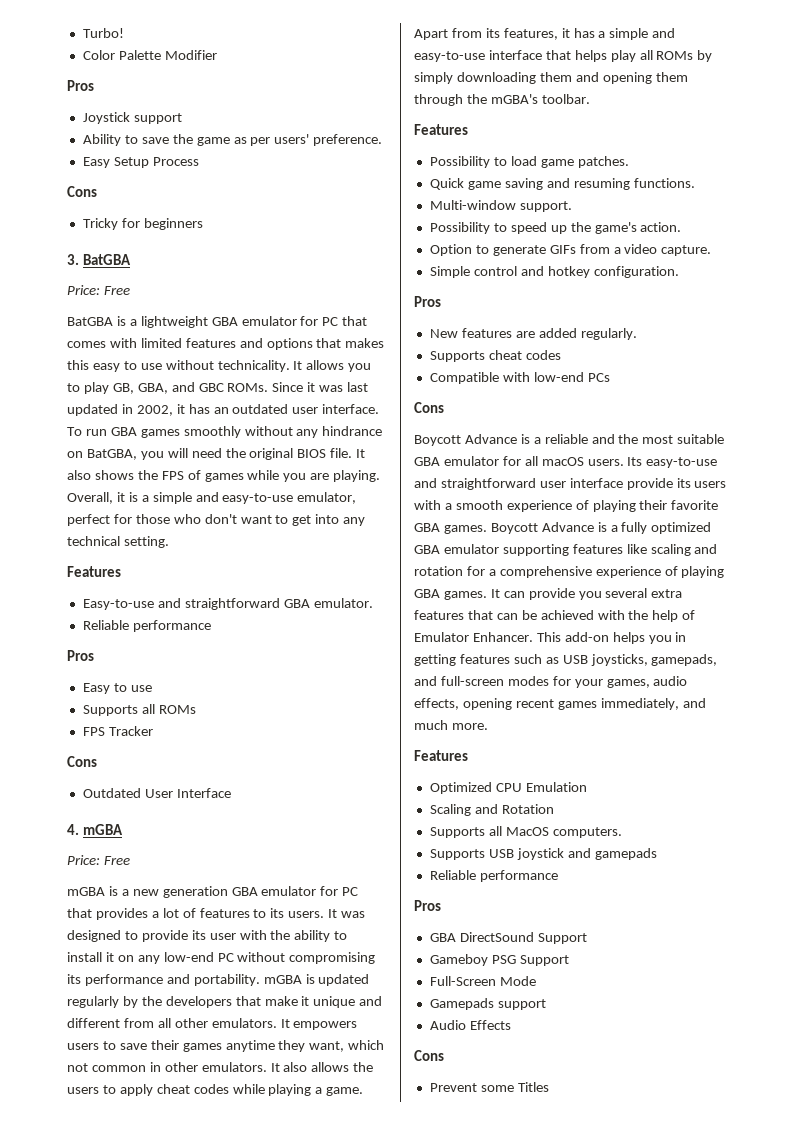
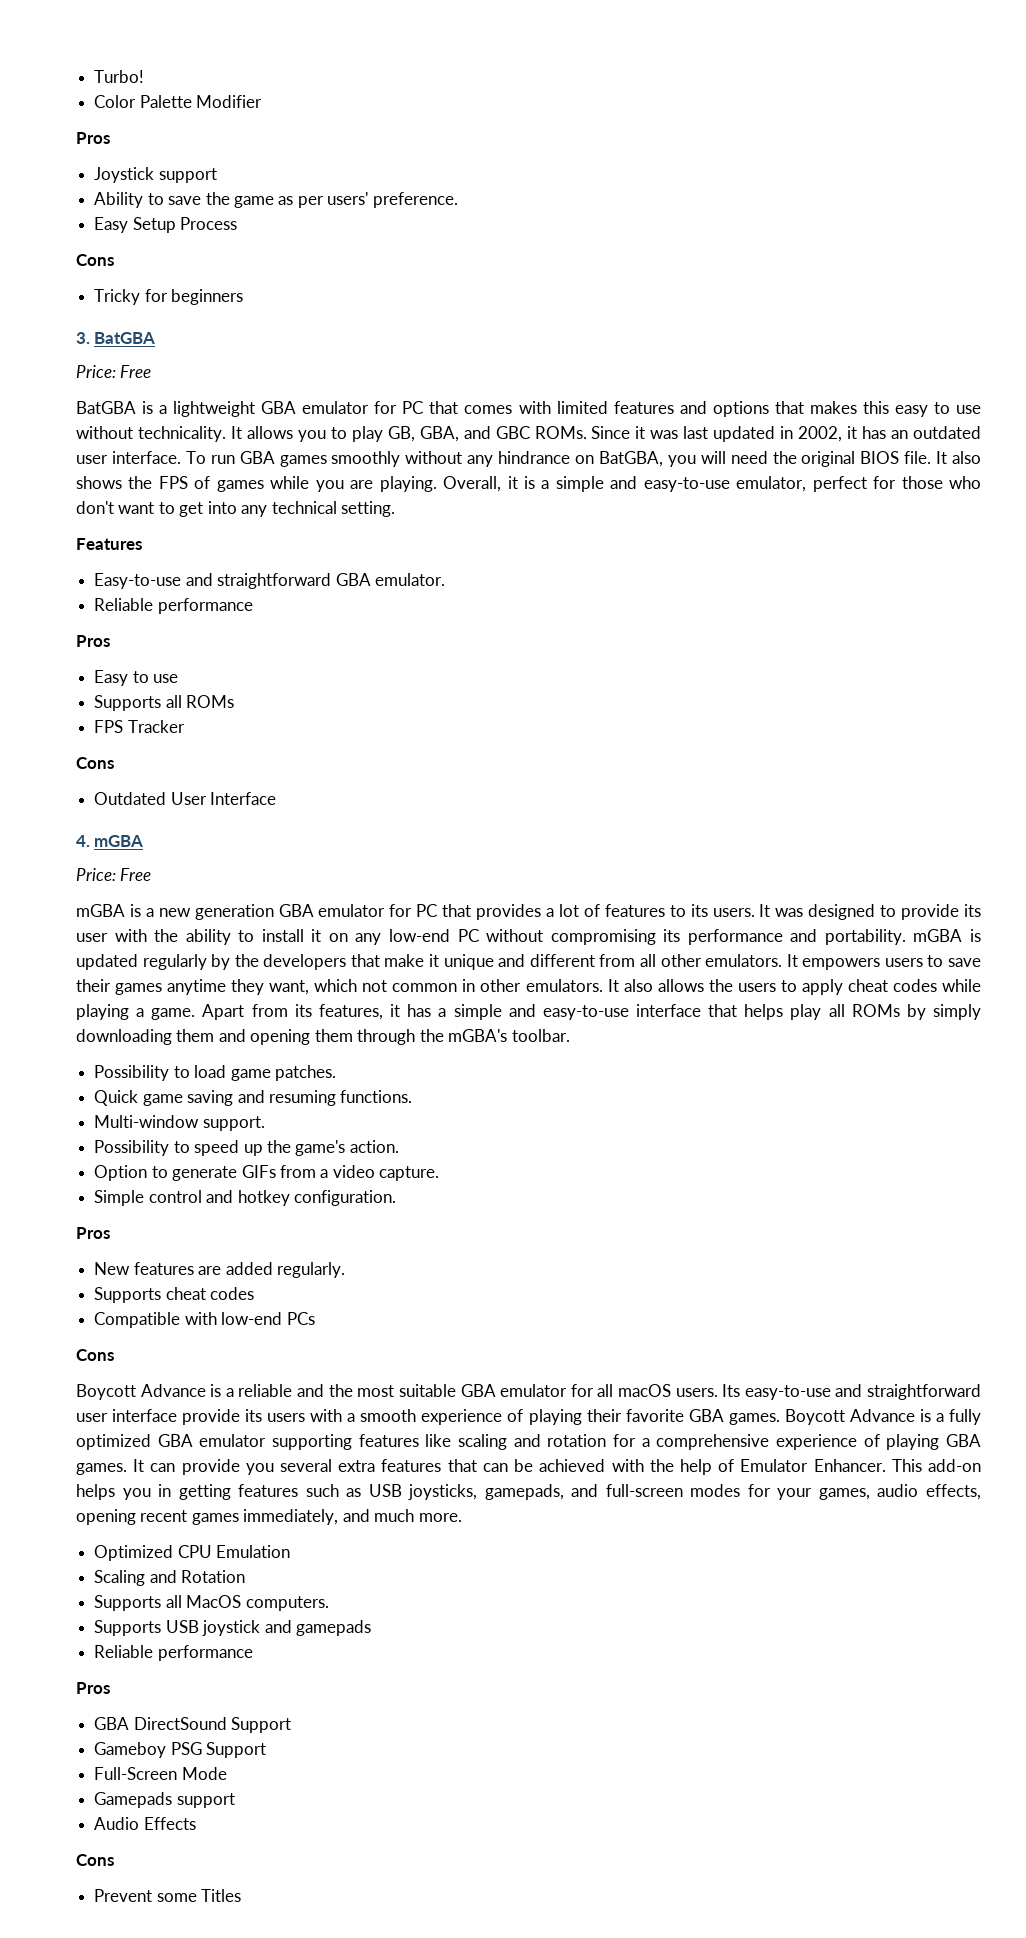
[414,124,468,135] // Features -> (570, 1035) none
[414,750,468,761] // Features -> (462, 1517) none

